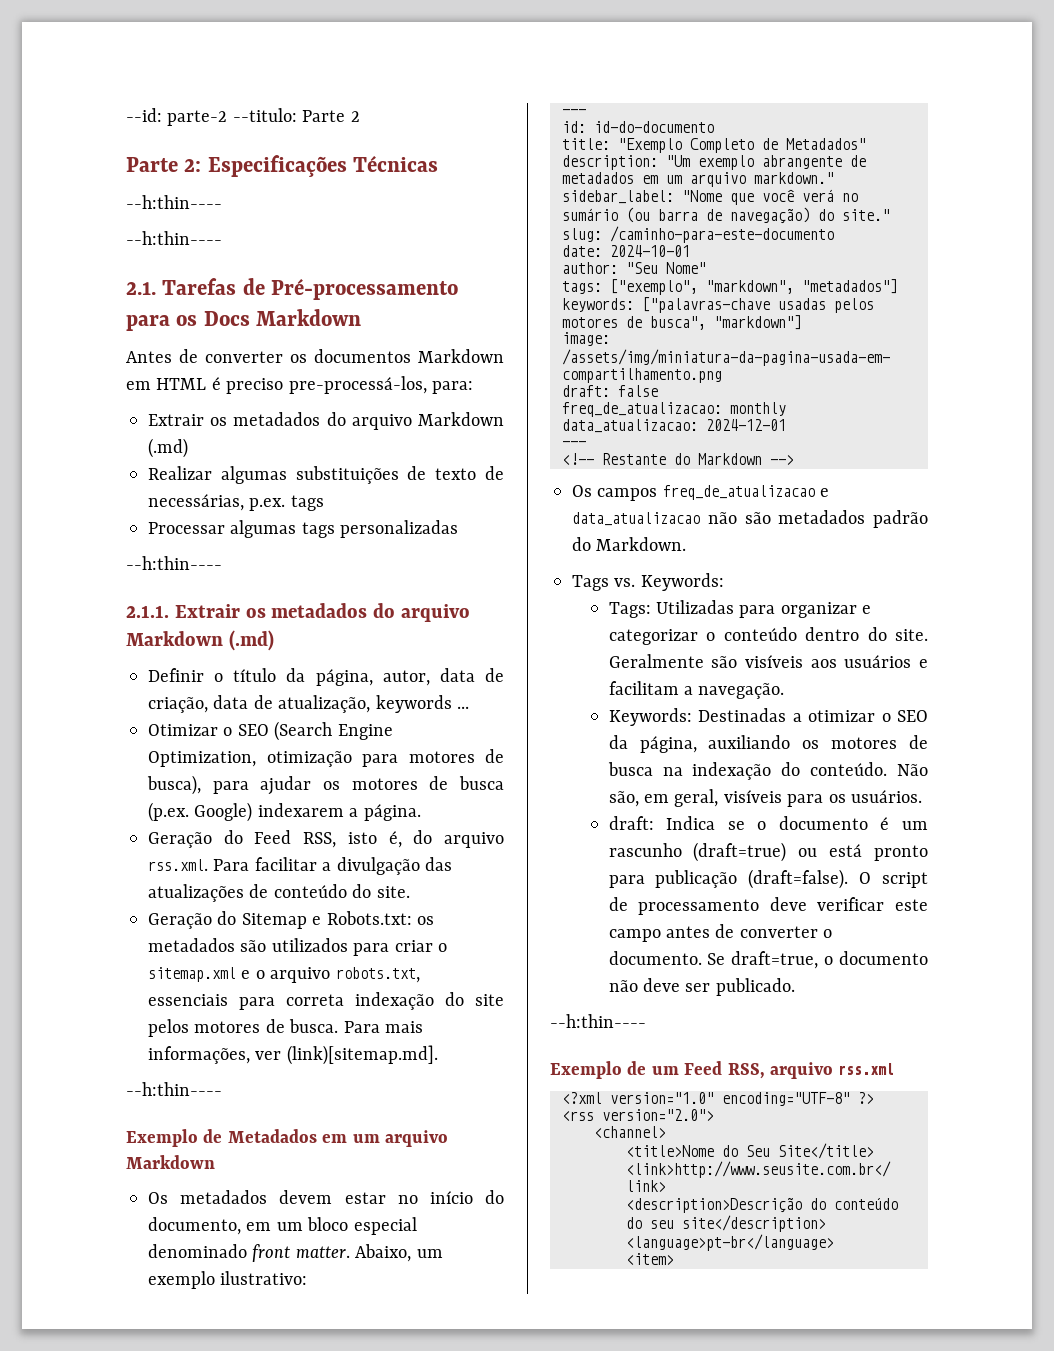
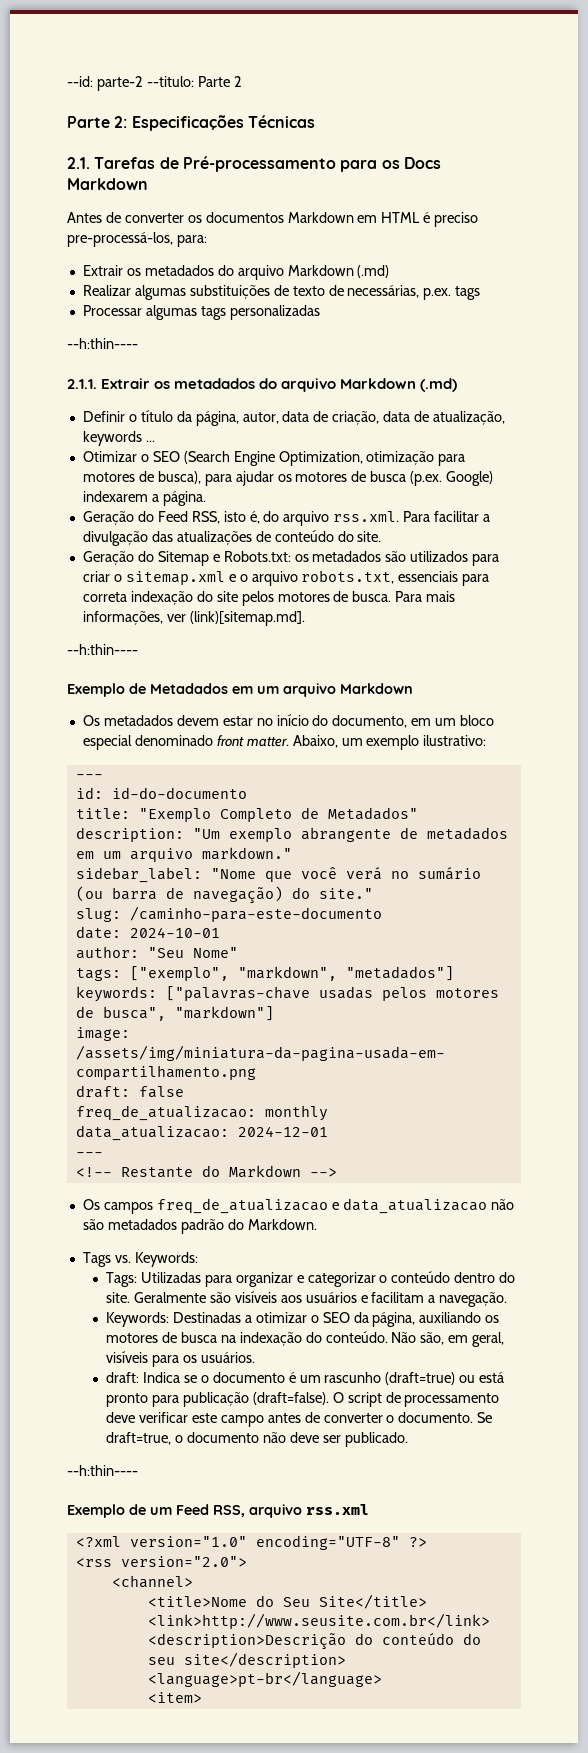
[126,195,222,209] [126,231,222,245] // --h:thin---- // --h:thin---- -> (315, 121) none

